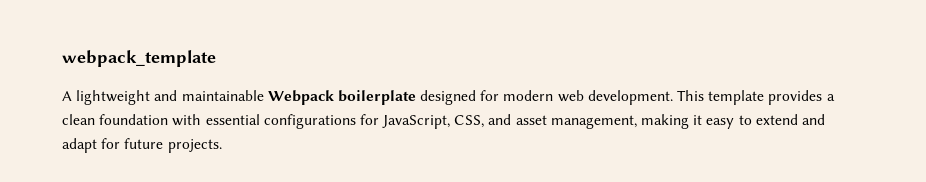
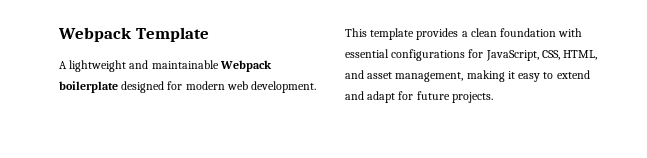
[62,50,216,67] webpack_template -> [58,27,209,42] Webpack Template
(485, 121) none -> [563,50,598,60] HTML,

